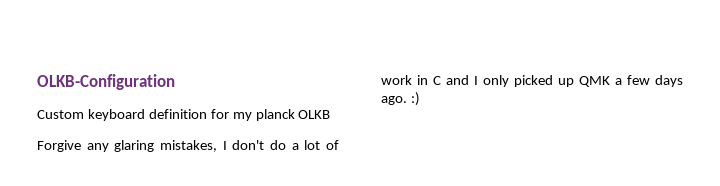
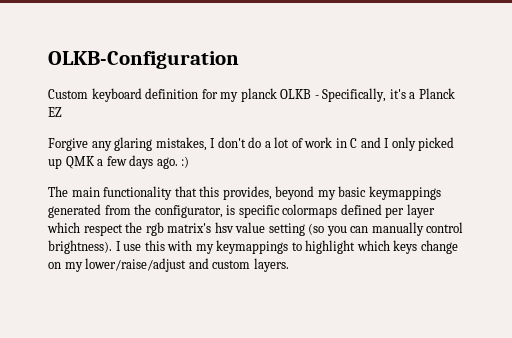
(331, 114) none -> [314,88,455,102] [48,107,62,117] - Specifically, it's a Planck EZ
(420, 99) none -> [48,186,441,200] [48,204,435,218] [47,222,464,236] [48,240,458,254] [48,258,289,272] // The main functionality that this provides, beyond my basic keymappings generated from the configurator, is specific colormaps defined per layer which respect the rgb matrix's hsv value setting (so you can manually control brightness). I use this with my keymappings to highlight which keys change on my lower/raise/adjust and custom layers.

